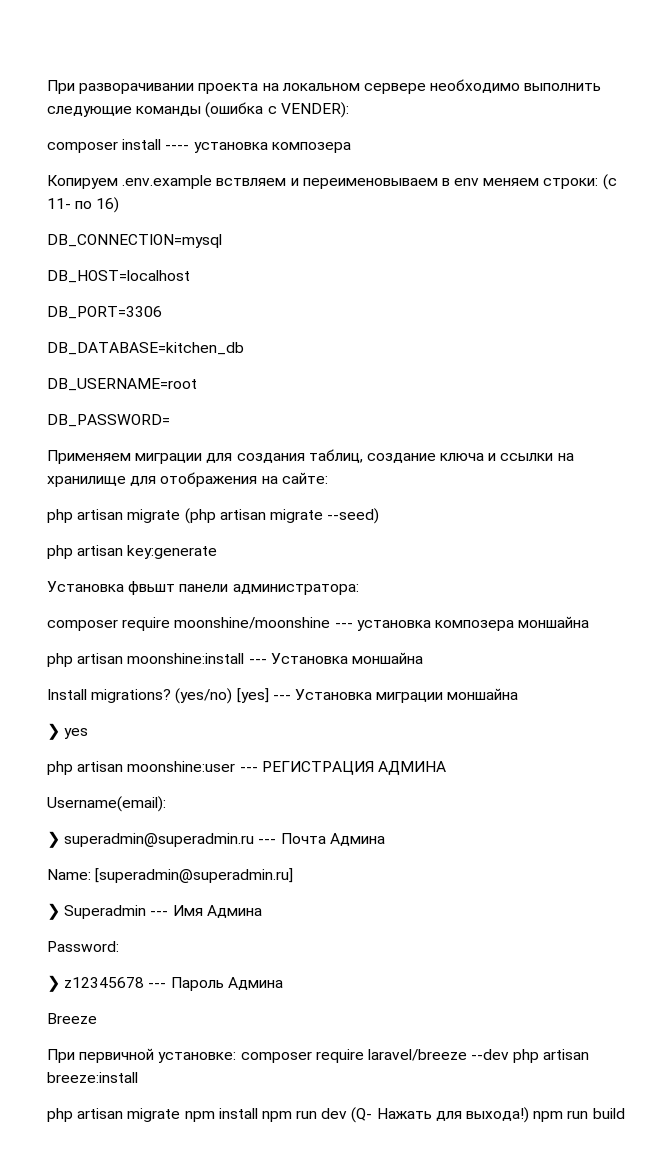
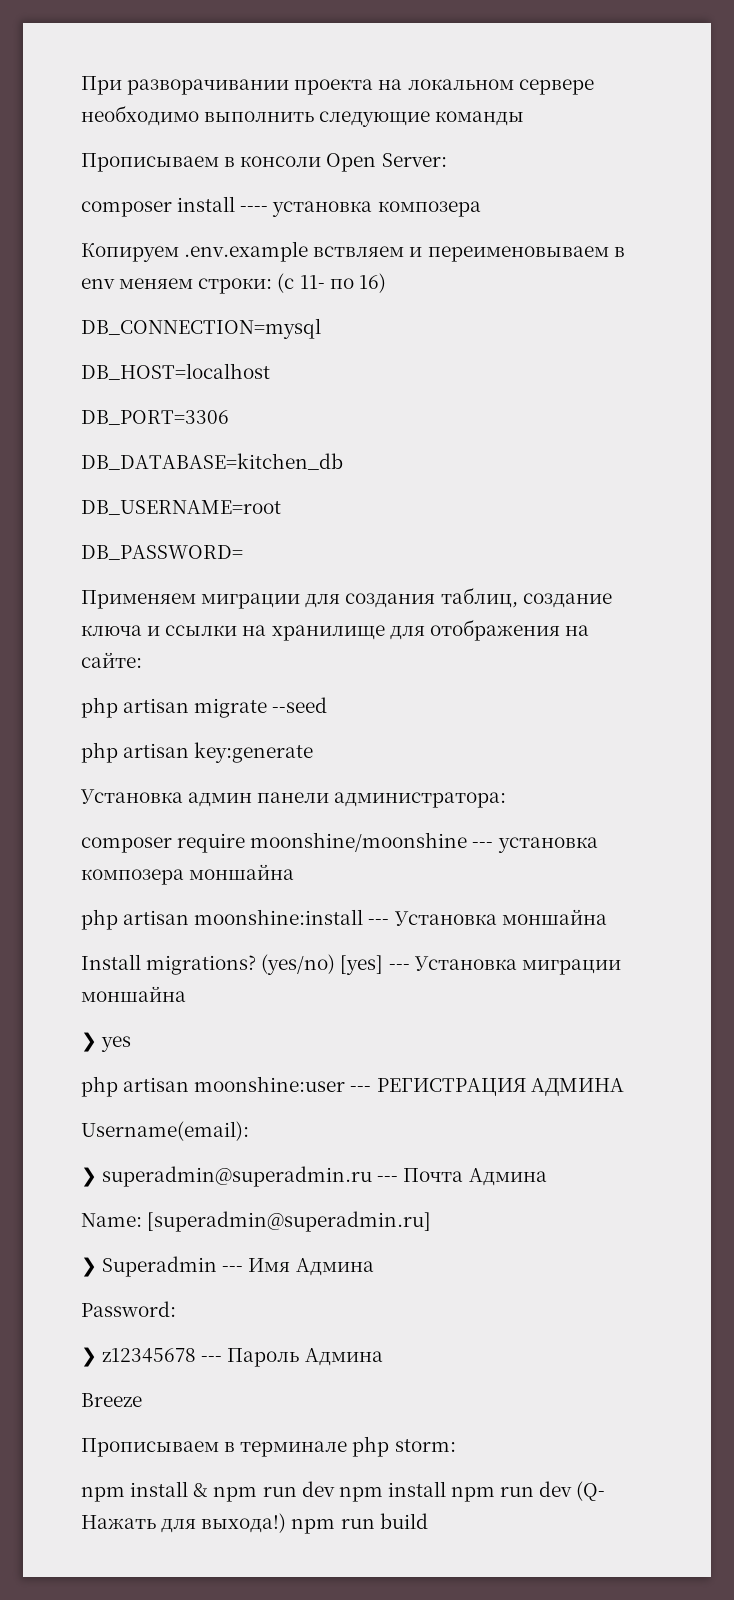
[205,102,349,118] (ошибка с VENDER): -> [81,153,447,172] // Прописываем в консоли Open Server:
[184,508,380,524] (php artisan migrate --seed) -> [272,697,328,713] --seed
[128,581,176,595] фвьшт -> [188,792,253,807] админ
[47,1048,590,1063] [47,1072,138,1083] [47,1108,181,1122] При первичной установке: composer require laravel/breeze --dev php artisan breeze:install // php artisan migrate -> [81,1436,456,1457] [81,1481,335,1502] Прописываем в терминале php storm: // npm install & npm run dev

